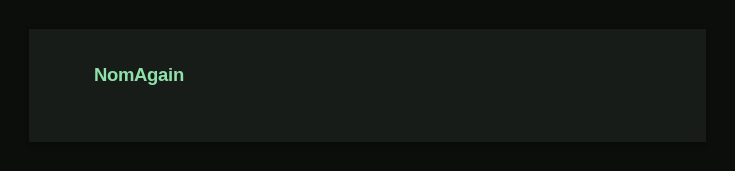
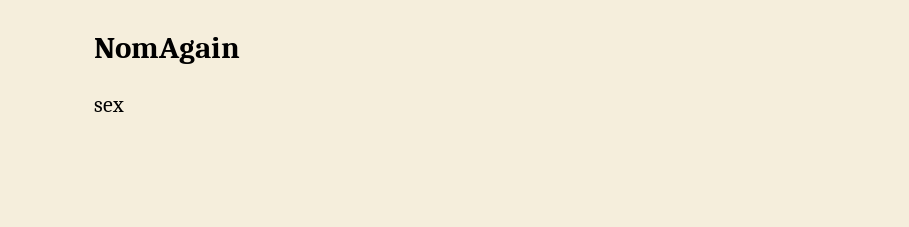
(184, 76) none -> [94,101,124,112] // sex

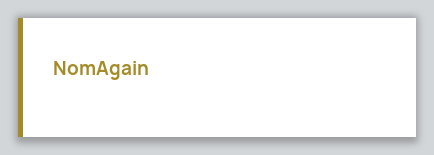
[94,101,124,112] // sex -> (149, 70) none

